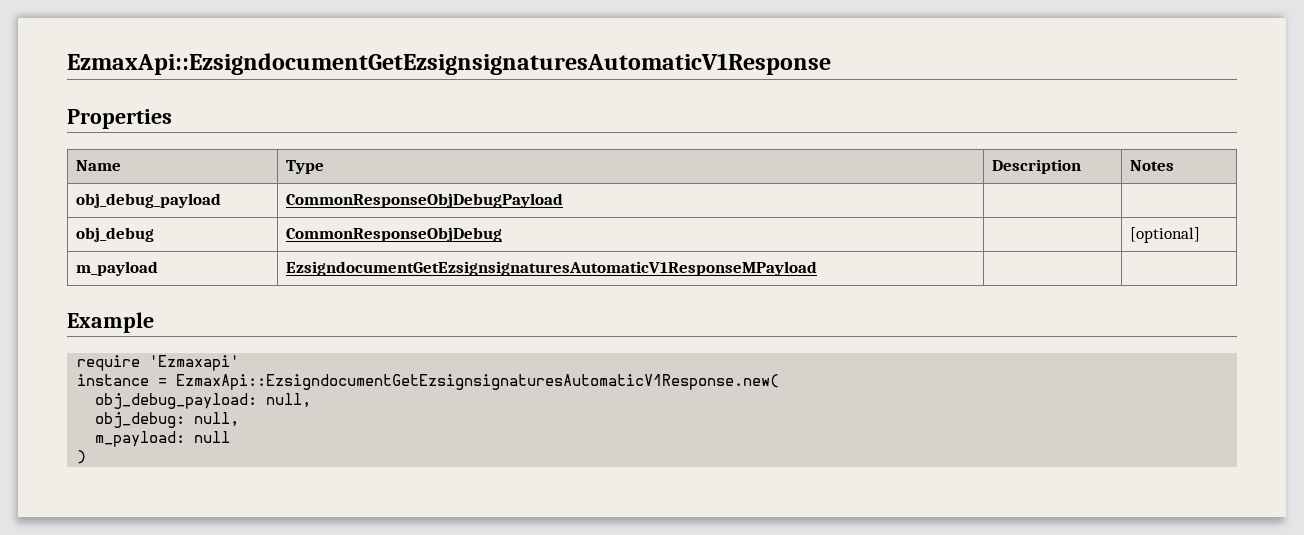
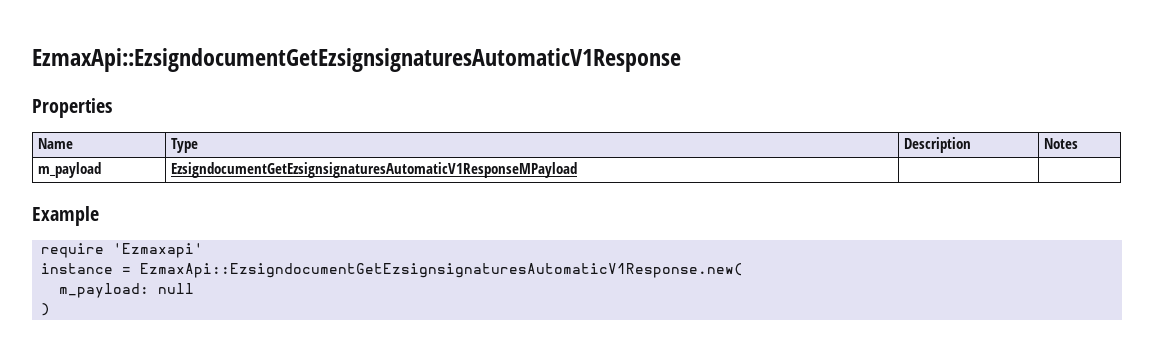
[75,193,221,208] [285,193,563,208] [75,227,154,242] [285,227,502,242] [1129,227,1200,243] // obj_debug_payload | CommonResponseObjDebugPayload | | // obj_debug | CommonResponseObjDebug | | [optional] -> (1079, 143) none
[95,393,312,409] [95,412,240,428] // obj_debug_payload: null, // obj_debug: null, -> (743, 270) none

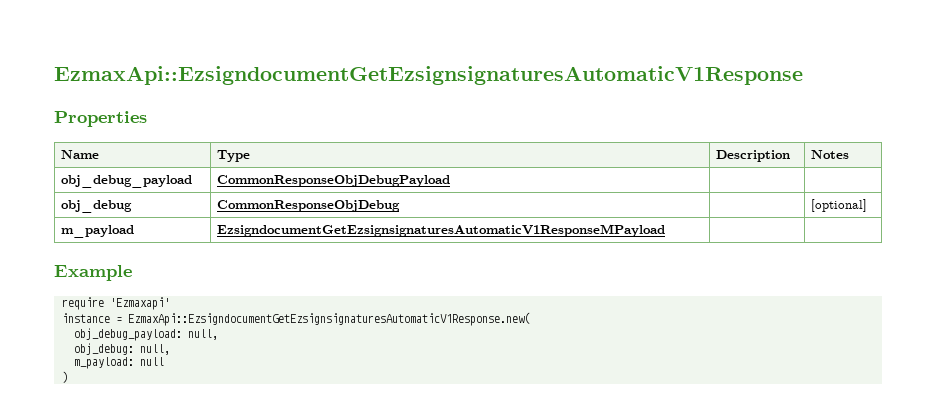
(1079, 143) none -> [60,175,192,188] [216,175,450,187] [60,200,132,213] [216,200,400,212] [810,199,867,212] // obj_debug_payload | CommonResponseObjDebugPayload | | // obj_debug | CommonResponseObjDebug | | [optional]
(743, 270) none -> [73,328,218,341] [73,343,170,355] // obj_debug_payload: null, // obj_debug: null,

